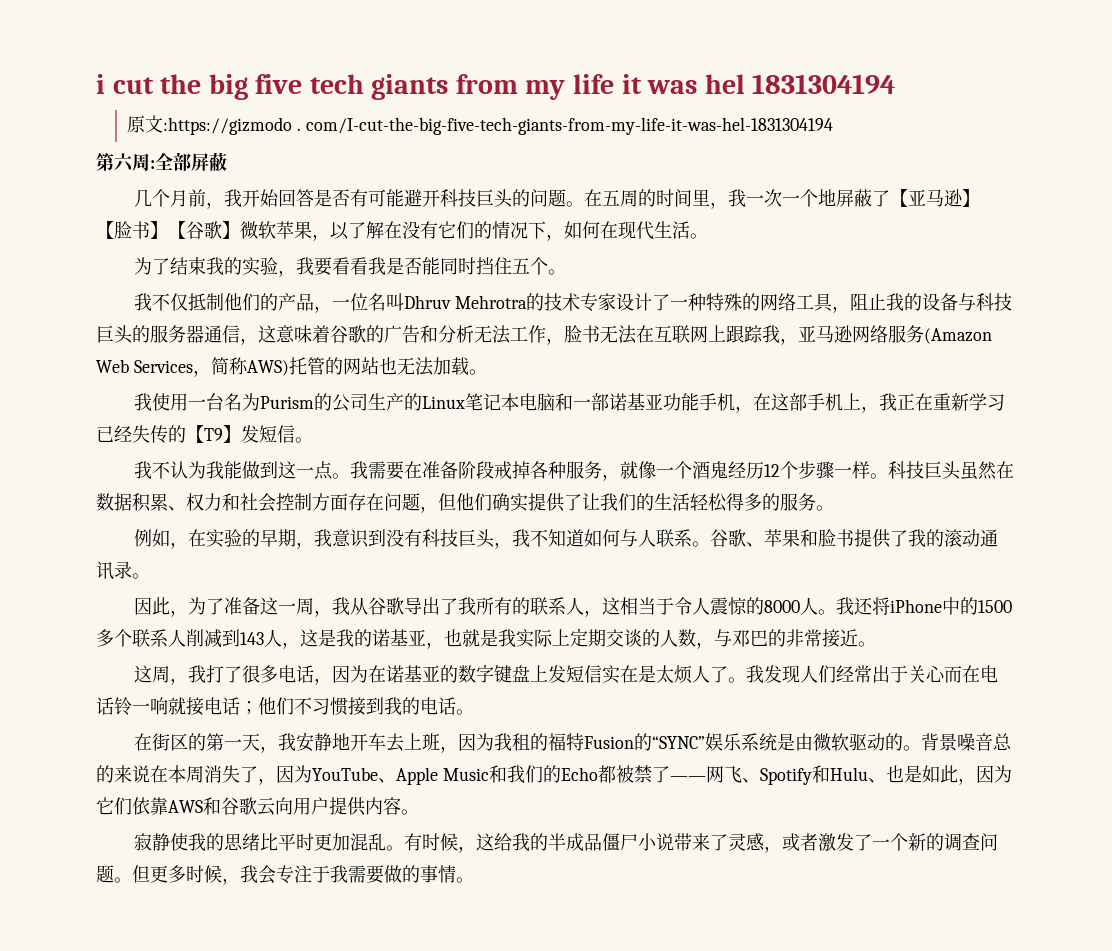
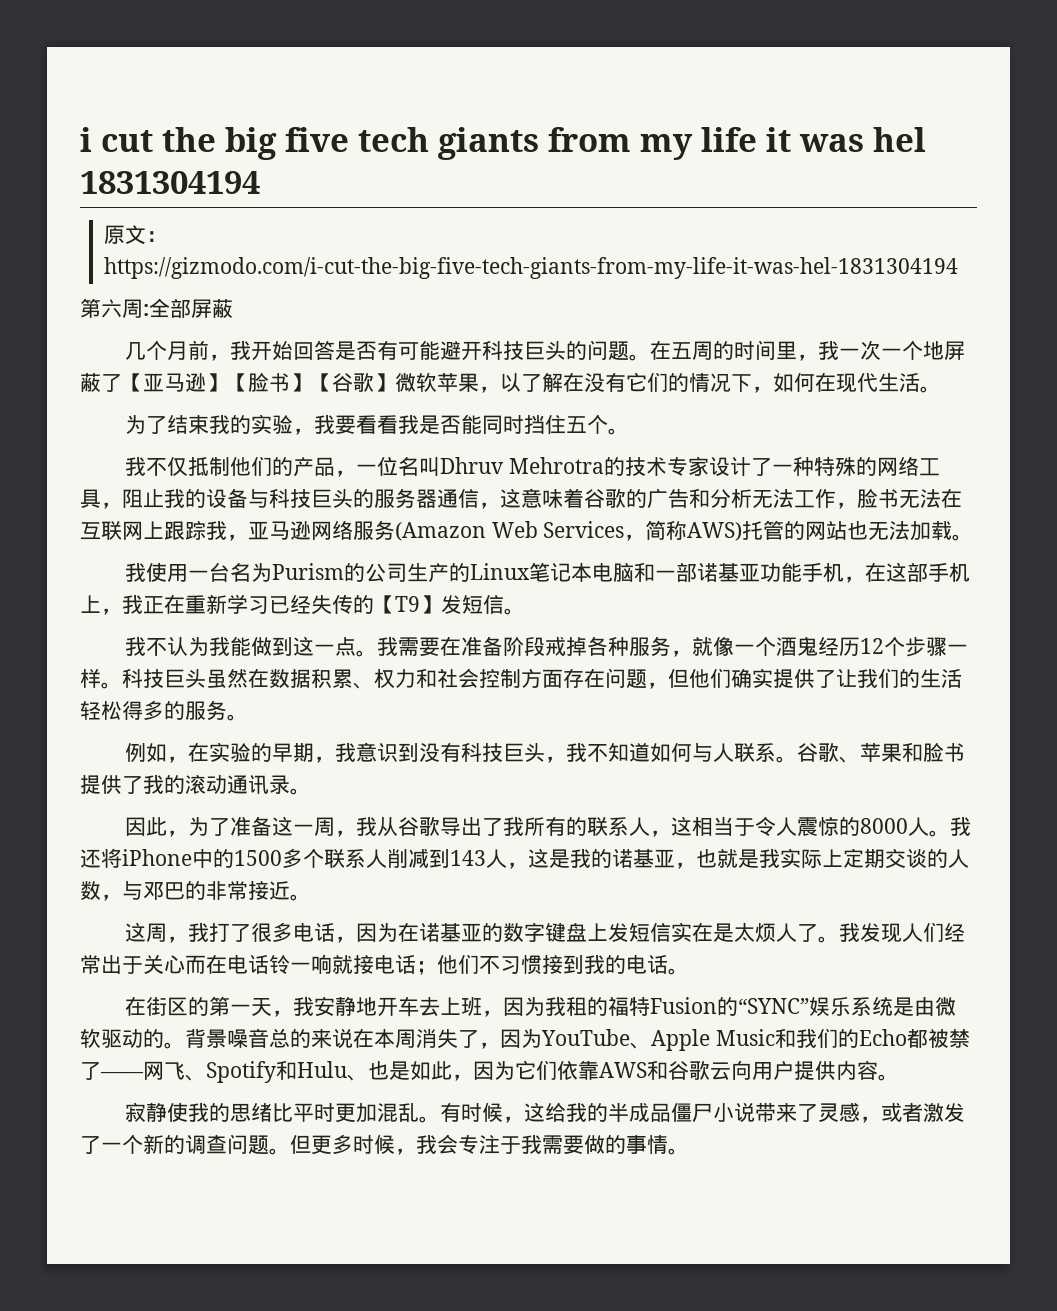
[163,117,834,135] :https://gizmodo . com/I-cut-the-big-five-tech-giants-from-my-life-it-was-hel-1831304194 -> [146,231,168,242] [104,257,959,279] ：https://gizmodo.com/i-cut-the-big-five-tech-giants-from-my-life-it-was-hel-1831304194

